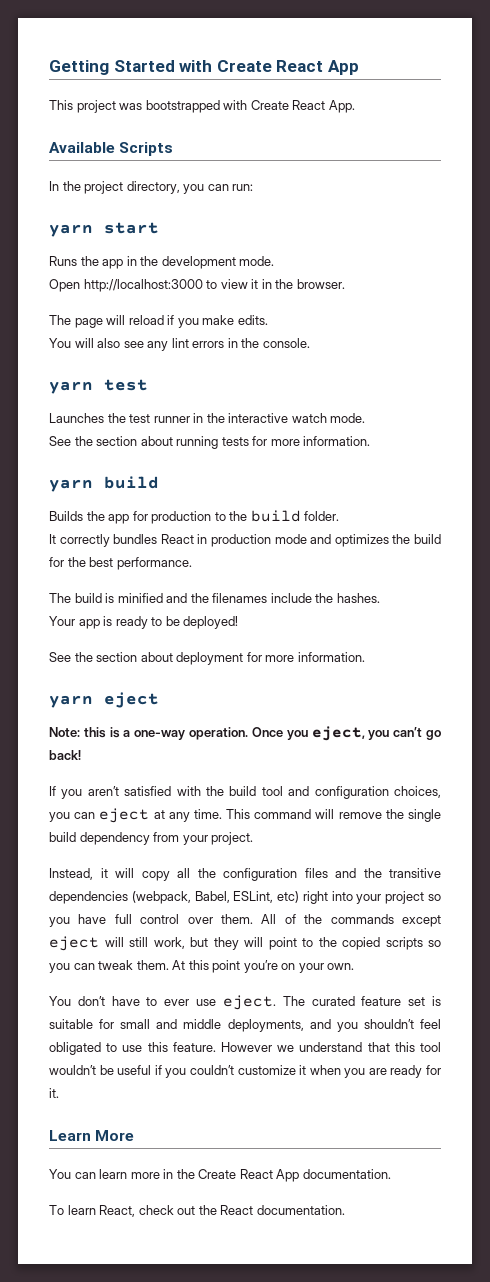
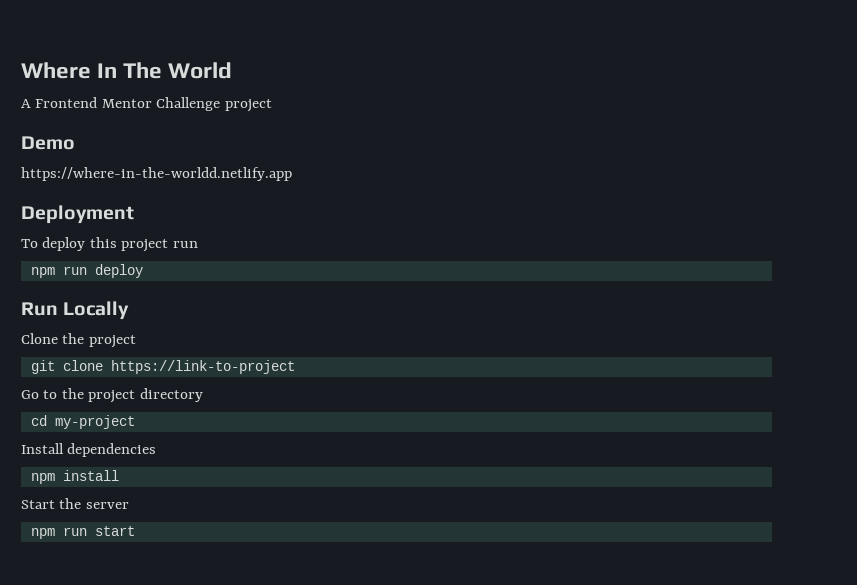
[49,60,359,75] [49,100,355,113] [49,142,174,156] [49,181,254,194] [49,222,159,237] [49,256,275,269] [49,279,345,292] [49,315,268,328] [49,338,310,351] [49,379,148,394] [49,413,366,423] [49,436,371,449] [49,476,159,492] [49,510,340,524] [49,534,442,547] [49,557,192,570] [49,593,380,603] [49,616,239,629] [49,652,365,665] [49,692,159,708] [49,726,441,741] [49,750,81,760] [49,786,441,799] [49,808,442,823] [49,832,254,845] [49,868,441,881] [49,891,441,904] [49,914,441,927] [49,936,441,951] [49,960,355,973] [49,995,441,1010] [49,1019,441,1032] [49,1042,441,1055] [49,1065,441,1078] [49,1088,59,1098] [49,1130,135,1141] [49,1169,391,1182] [49,1205,345,1217] Getting Started with Create React App // This project was bootstrapped with Create React App. // Available Scripts // In the project directory, you can run: // yarn start // Runs the app in the development mode. // Open http://localhost:3000 to view it in the browser. // The page will reload if you make edits. // You will also see any lint errors in the console. // yarn test // Launches the test runner in the interactive watch mode. // See the section about running tests for more information. // yarn build // Builds the app for production to the build folder. // It correctly bundles React in production mode and optimizes the build for the best performance. // The build is minified and the filenames include the hashes. // Your app is ready to be deployed! // See the section about deployment for more information. // yarn eject // Note: this is a one-way operation. Once you eject, you can’t go back! // If you aren’t satisfied with the build tool and configuration choices, you can eject at any time. This command will remove the single build dependency from your project. // Instead, it will copy all the configuration files and the transitive dependencies (webpack, Babel, ESLint, etc) right into your project so you have full control over them. All of the commands except eject will still work, but they will point to the copied scripts so you can tweak them. At this point you’re on your own. // You don’t have to ever use eject. The curated feature set is suitable for small and middle deployments, and you shouldn’t feel obligated to use this feature. However we understand that this tool wouldn’t be useful if you couldn’t customize it when you are ready for it. // Learn More // You can learn more in the Create React App documentation. // To learn React, check out the React documentation. -> [21,62,233,79] [21,97,272,112] [21,136,75,150] [21,167,292,181] [21,205,134,224] [21,237,198,252] [30,264,143,278] [21,301,130,320] [21,333,136,348] [30,360,295,374] [21,388,203,403] [30,415,135,429] [21,443,157,457] [30,470,119,484] [21,498,129,509] [30,526,135,539] Where In The World // A Frontend Mentor Challenge project // Demo // https://where-in-the-worldd.netlify.app // Deployment // To deploy this project run // npm run deploy // Run Locally // Clone the project // git clone https://link-to-project // Go to the project directory // cd my-project // Install dependencies // npm install // Start the server // npm run start

